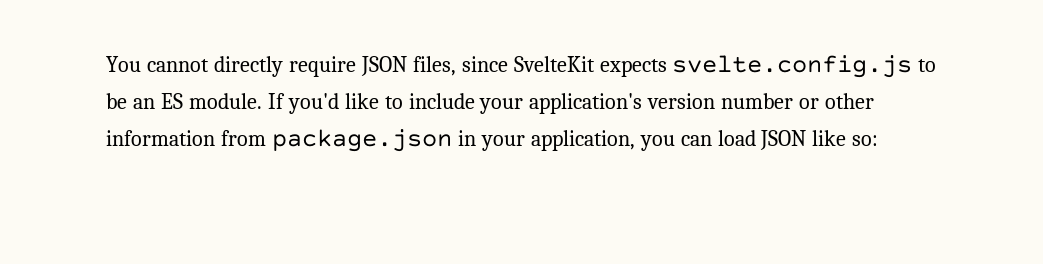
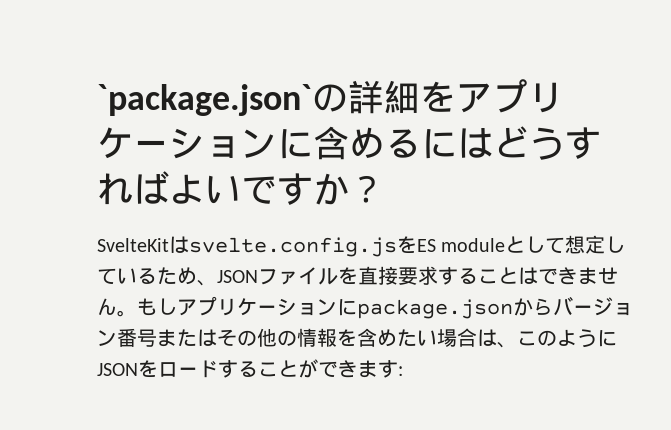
[106,55,937,78] [106,93,875,114] [106,129,879,152] You cannot directly require JSON files, since SvelteKit expects svelte.config.js to be an ES module. If you'd like to include your application's version number or other information from package.json in your application, you can load JSON like so: -> [97,79,564,116] [97,126,601,160] [97,171,385,205] [97,235,626,257] [97,266,618,286] [97,296,633,319] [97,328,617,348] [97,359,403,378] `package.json`の詳細をアプリケーションに含めるにはどうすればよいですか？ // SvelteKitはsvelte.config.jsをES moduleとして想定しているため、JSONファイルを直接要求することはできません。もしアプリケーションにpackage.jsonからバージョン番号またはその他の情報を含めたい場合は、このようにJSONをロードすることができます:

